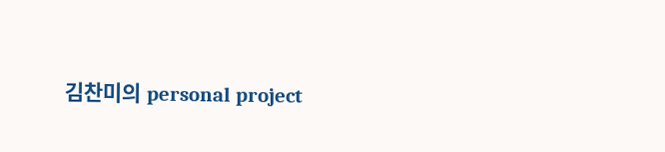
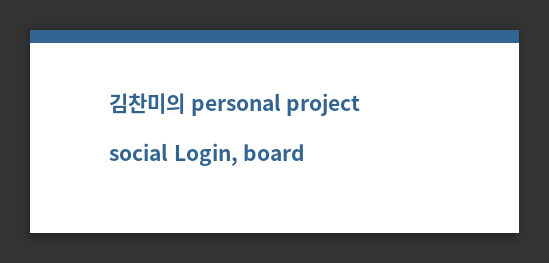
(304, 97) none -> [109,143,306,166] // social Login, board

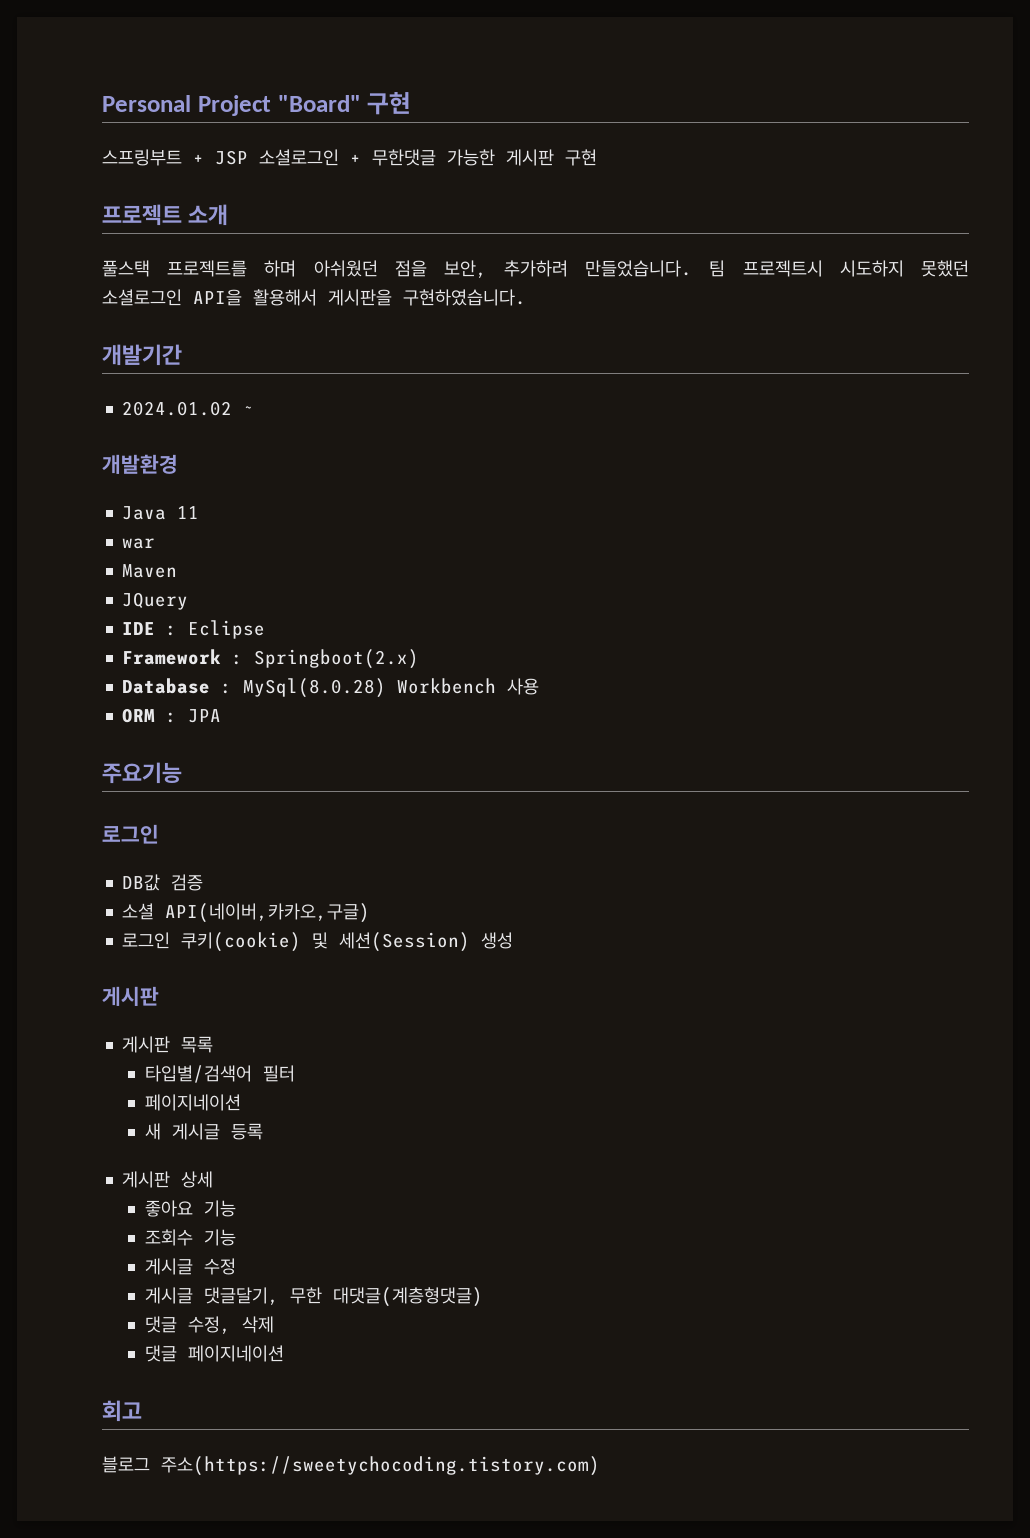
[109,93,361,116] [109,143,306,166] 김찬미의 personal project // social Login, board -> [102,92,412,116] [102,149,597,166] [102,204,229,226] [102,260,969,278] [102,289,526,306] [102,344,182,366] [122,401,255,416] [102,454,178,474] [122,506,200,520] [122,538,156,549] [122,564,178,578] [122,592,189,610] [122,620,266,639] [122,649,420,669] [122,678,540,698] [122,708,222,723] [102,762,182,784] [102,824,159,844] [122,874,204,891] [122,903,371,923] [122,932,514,952] [102,986,159,1006] [122,1036,214,1053] [144,1065,295,1083] [144,1094,241,1111] [144,1123,263,1140] [122,1171,214,1188] [144,1200,236,1217] [144,1229,236,1246] [144,1258,236,1275] [144,1287,483,1307] [144,1316,274,1334] [144,1345,284,1362] [102,1400,142,1422] [102,1456,600,1476] Personal Project "Board" 구현 // 스프링부트 + JSP 소셜로그인 + 무한댓글 가능한 게시판 구현 // 프로젝트 소개 // 풀스택 프로젝트를 하며 아쉬웠던 점을 보안, 추가하려 만들었습니다. 팀 프로젝트시 시도하지 못했던 소셜로그인 API을 활용해서 게시판을 구현하였습니다. // 개발기간 // 2024.01.02 ~ // 개발환경 // Java 11 // war // Maven // JQuery // IDE : Eclipse // Framework : Springboot(2.x) // Database : MySql(8.0.28) Workbench 사용 // ORM : JPA // 주요기능 // 로그인 // DB값 검증 // 소셜 API(네이버,카카오,구글) // 로그인 쿠키(cookie) 및 세션(Session) 생성 // 게시판 // 게시판 목록 // 타입별/검색어 필터 // 페이지네이션 // 새 게시글 등록 // 게시판 상세 // 좋아요 기능 // 조회수 기능 // 게시글 수정 // 게시글 댓글달기, 무한 대댓글(계층형댓글) // 댓글 수정, 삭제 // 댓글 페이지네이션 // 회고 // 블로그 주소(https://sweetychocoding.tistory.com)

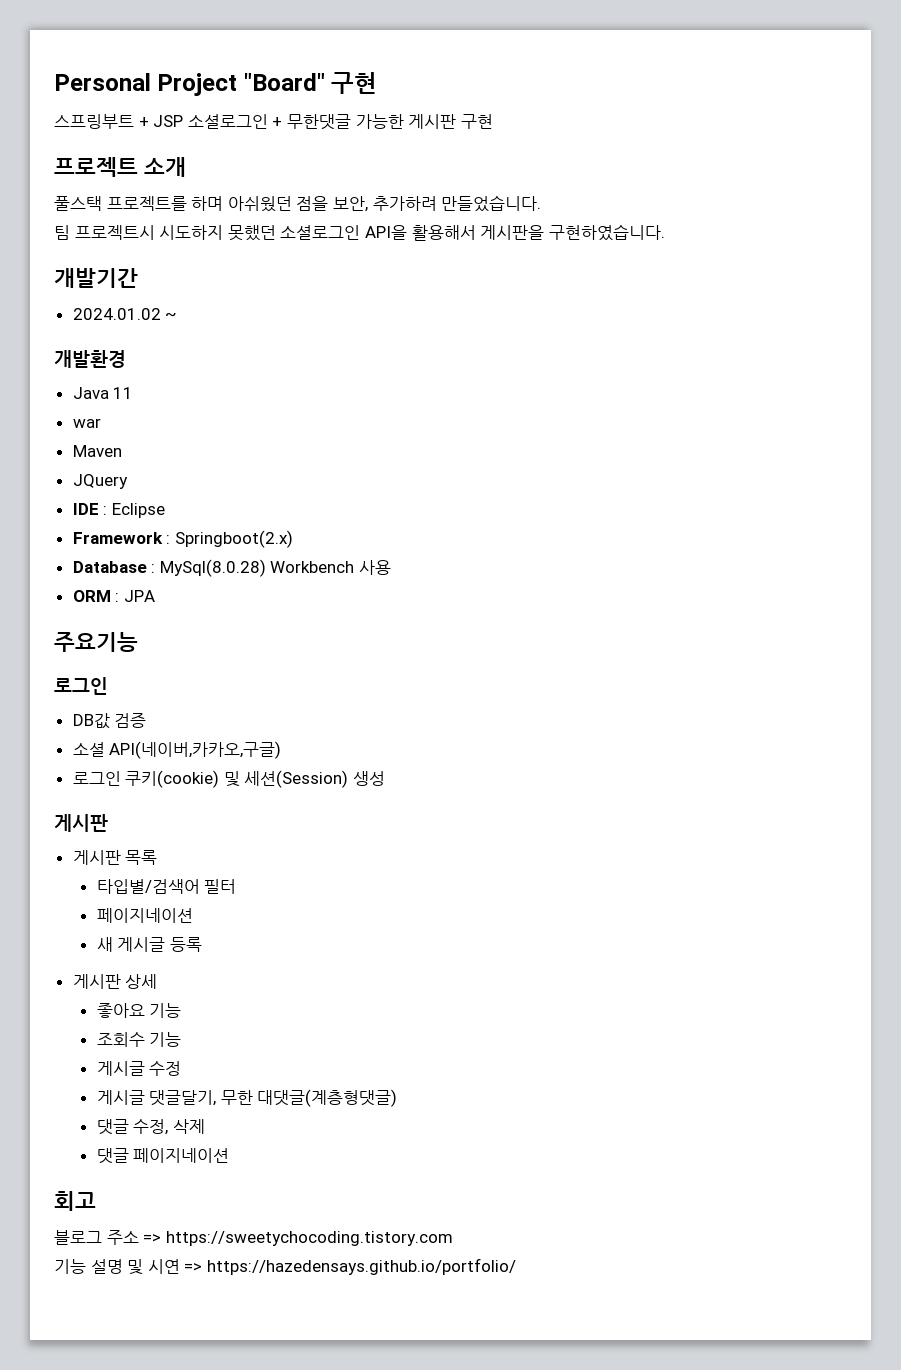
(693, 268) none -> (542, 203) //
[161,1456,600,1476] 주소(https://sweetychocoding.tistory.com) -> [106,1230,453,1246] [54,1258,516,1275] 주소 => https://sweetychocoding.tistory.com // 기능 설명 및 시연 => https://hazedensays.github.io/portfolio/

